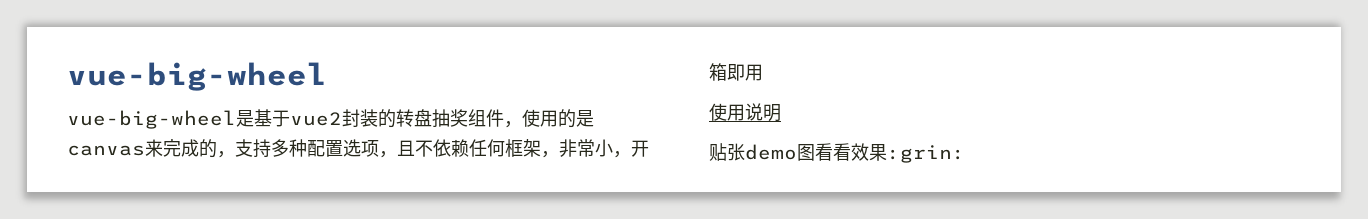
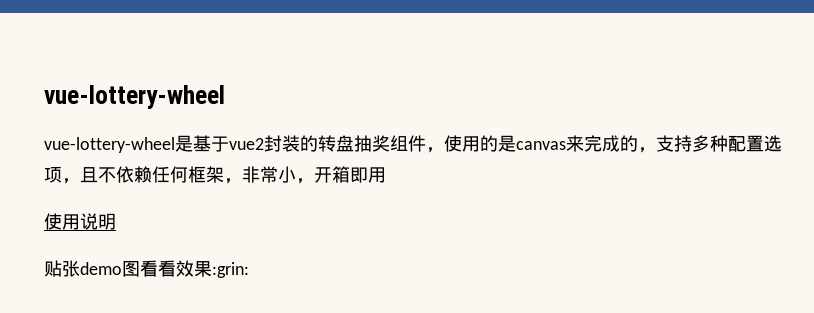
[67,62,327,91] [67,110,236,129] vue-big-wheel // vue-big-wheel -> [44,85,225,109] [44,137,175,153] vue-lottery-wheel // vue-lottery-wheel

